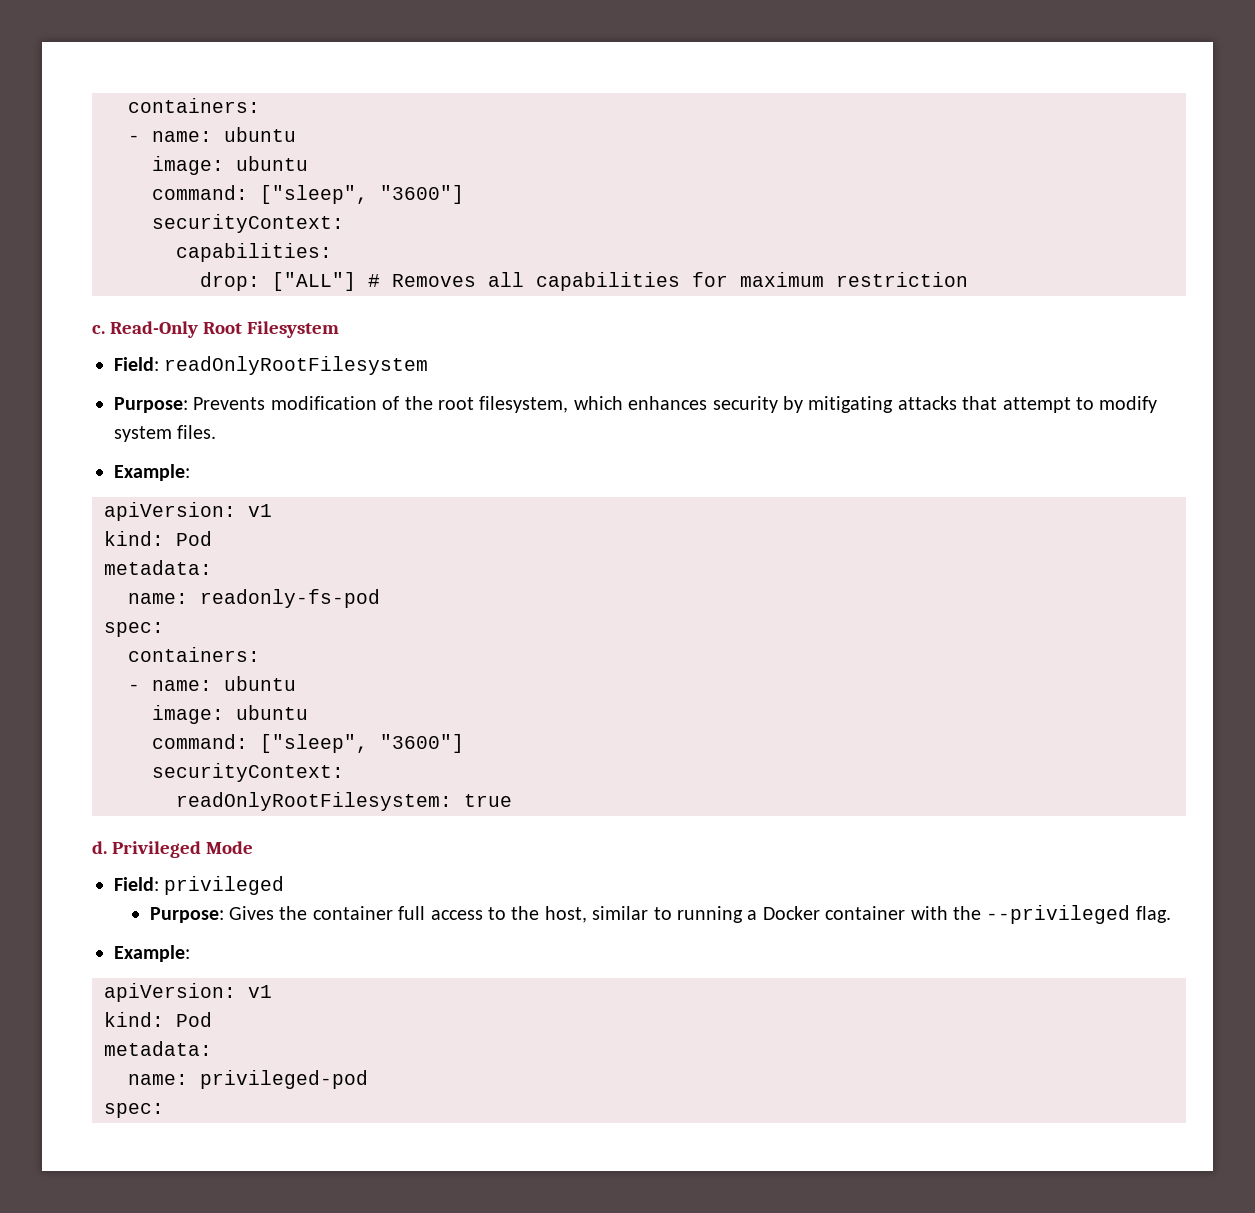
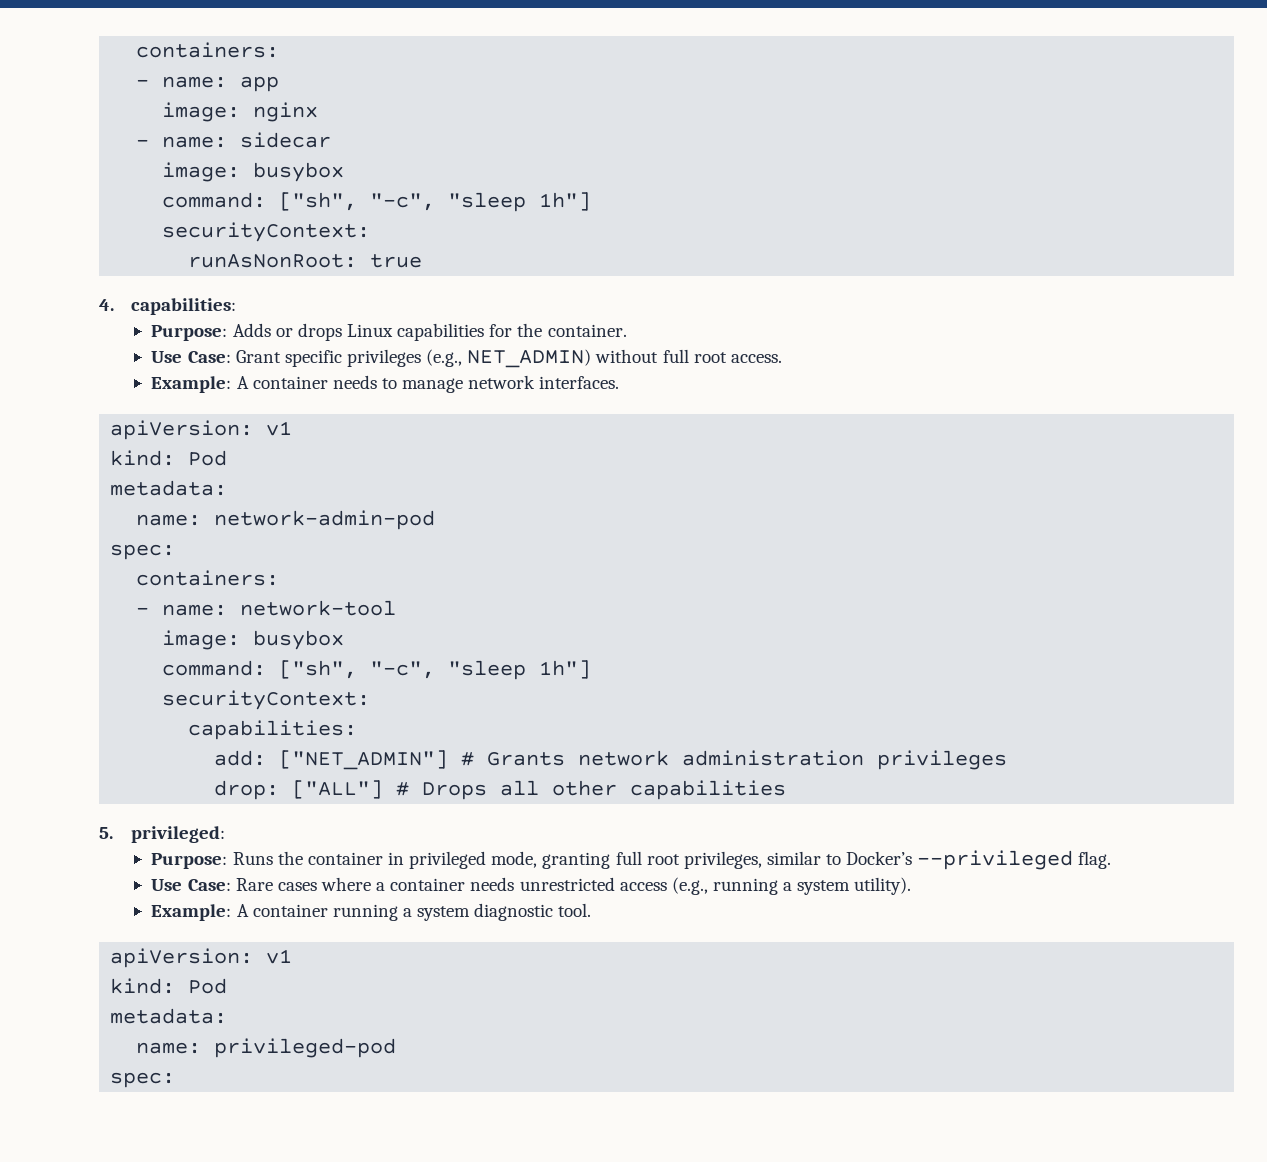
[128,98,260,113] [128,127,296,142] [152,156,308,175] [152,185,464,204] [152,214,344,233] [176,243,332,262] [200,272,968,291] [92,321,340,338] [114,356,429,375] [114,396,1158,413] [114,425,217,442] [114,464,190,481] [104,502,272,521] [104,531,212,546] [104,560,212,575] [128,589,380,608] containers: // - name: ubuntu // image: ubuntu // command: ["sleep", "3600"] // securityContext: // capabilities: // drop: ["ALL"] # Removes all capabilities for maximum restriction // c. Read-Only Root Filesystem // Field: readOnlyRootFilesystem // Purpose: Prevents modification of the root filesystem, which enhances security by mitigating attacks that attempt to modify system files. // Example: // apiVersion: v1 // kind: Pod // metadata: // name: readonly-fs-pod -> [136,42,280,58] [136,76,280,92] [162,102,319,122] [136,132,332,148] [162,162,345,182] [162,192,592,212] [162,222,371,242] [188,254,423,268] [99,298,236,315] [151,323,627,341] [151,349,782,368] [151,375,620,393] [110,420,293,440] [110,450,228,466] [110,480,228,496] [136,510,436,530] containers: // - name: app // image: nginx // - name: sidecar // image: busybox // command: ["sh", "-c", "sleep 1h"] // securityContext: // runAsNonRoot: true // 4. capabilities: // Purpose: Adds or drops Linux capabilities for the container. // Use Case: Grant specific privileges (e.g., NET_ADMIN) without full root access. // Example: A container needs to manage network interfaces. // apiVersion: v1 // kind: Pod // metadata: // name: network-admin-pod
[224,676,296,691] [152,705,308,724] [152,734,464,753] [152,763,344,782] [176,792,512,811] [92,841,254,858] [114,876,285,895] [149,906,275,923] ubuntu // image: ubuntu // command: ["sleep", "3600"] // securityContext: // readOnlyRootFilesystem: true // d. Privileged Mode // Field: privileged // Purpose: Gives -> [240,600,397,616] [162,630,345,650] [162,660,592,680] [162,690,371,710] [188,720,358,740] [214,750,1008,770] [214,780,787,800] [99,826,225,843] [151,852,273,869] network-tool // image: busybox // command: ["sh", "-c", "sleep 1h"] // securityContext: // capabilities: // add: ["NET_ADMIN"] # Grants network administration privileges // drop: ["ALL"] # Drops all other capabilities // 5. privileged: // Purpose: Runs
[398,905,1171,924] [114,945,190,962] full access to the host, similar to running a Docker container with the --privileged flag. // Example: -> [388,850,1112,870] [151,877,912,895] [151,903,592,921] in privileged mode, granting full root privileges, similar to Docker’s --privileged flag. // Use Case: Rare cases where a container needs unrestricted access (e.g., running a system utility). // Example: A container running a system diagnostic tool.

